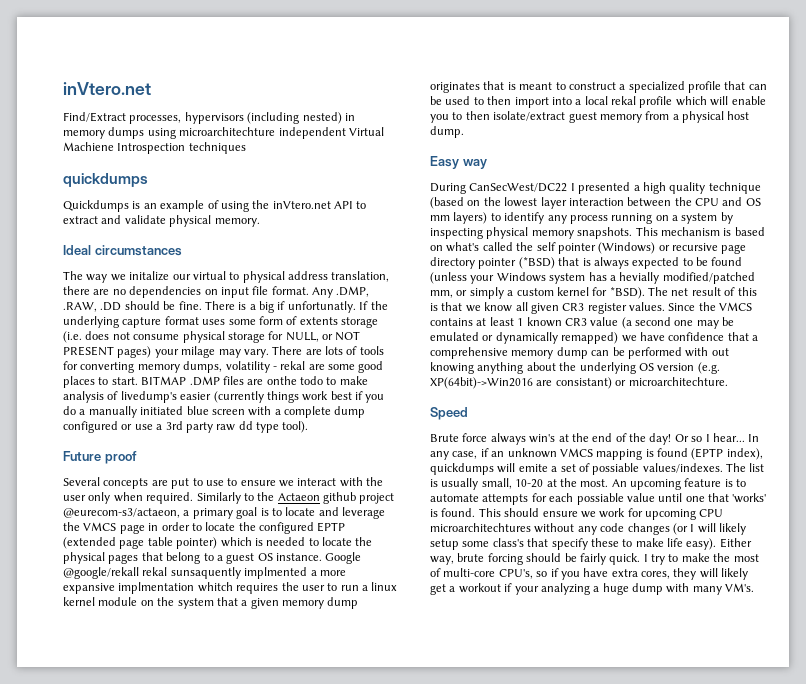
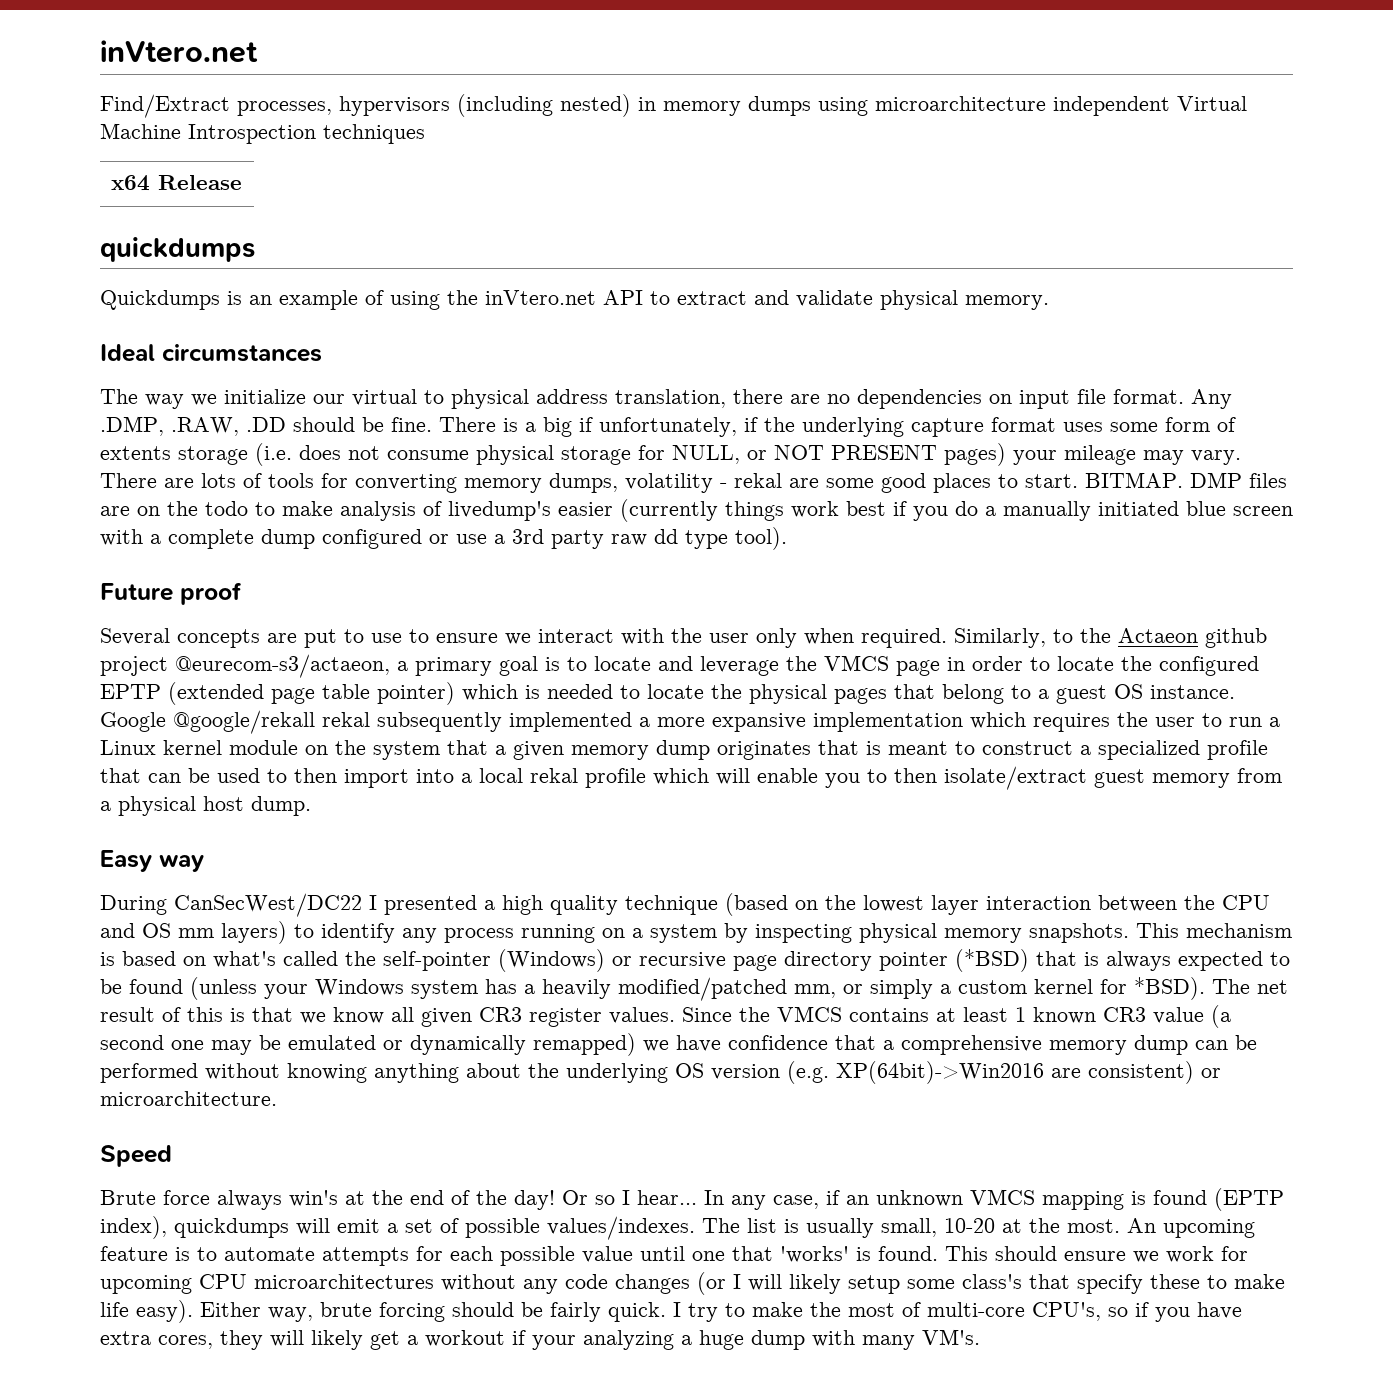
[179,127,276,136] microarchitechture -> [875,96,1046,111] microarchitecture
[63,142,114,151] Machiene -> [100,123,181,139] Machine
(246, 148) none -> [110,175,242,191] // x64 Release
[129,271,170,281] initalize -> [224,389,306,404] initialize
[287,301,369,313] unfortunatly. If -> [599,417,758,437] unfortunately, if
[181,346,216,358] milage -> [1064,445,1136,465] mileage
[141,376,297,386] BITMAP .DMP files are onthe -> [1085,472,1287,488] [100,501,198,516] BITMAP. DMP files are on the
[196,492,241,504] Similarly -> [954,628,1046,648] Similarly,
[170,567,308,579] sunsaquently implmented -> [377,712,632,732] subsequently implemented
[118,582,233,594] implmentation whitch -> [813,712,1026,732] implementation which
[371,582,398,591] linux -> [100,740,156,755] Linux
[536,242,596,254] self pointer -> [383,951,491,971] self-pointer
[619,272,660,284] hevially -> [542,979,611,999] heavily
[685,347,729,357] with out -> [205,1063,280,1080] without
[555,377,728,389] consistant) or microarchitechture. -> [1088,1061,1221,1084] [100,1091,277,1106] consistent) or microarchitecture.
[518,464,548,472] emite -> [337,1219,380,1233] emit
[592,463,640,475] possiable -> [465,1218,540,1238] possible
[576,493,624,505] possiable -> [500,1246,575,1266] possible
[430,523,531,532] microarchitechtures -> [254,1274,434,1289] microarchitectures

